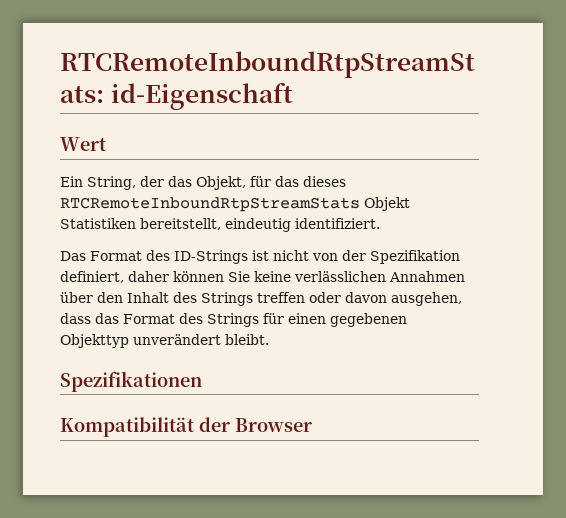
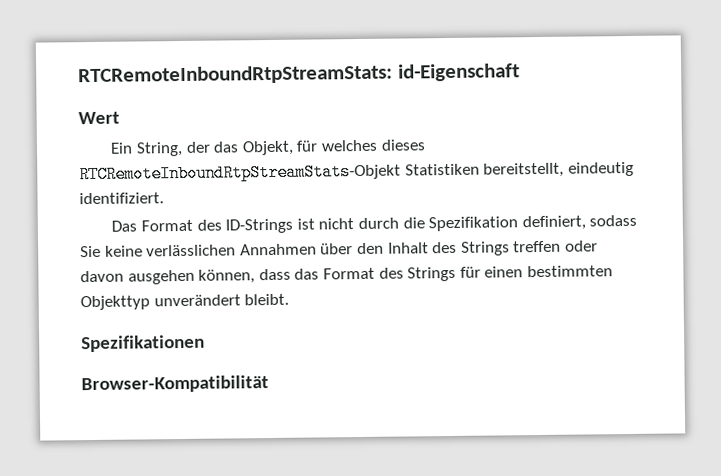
[275,176,346,187] [60,197,410,212] das dieses RTCRemoteInboundRtpStreamStats Objekt -> [321,139,426,152] [79,162,401,184] welches dieses RTCRemoteInboundRtpStreamStats-Objekt
[312,250,460,264] [60,271,224,283] von der Spezifikation definiert, daher können -> [358,214,638,232] durch die Spezifikation definiert, sodass
[391,292,462,306] ausgehen, -> [127,269,256,285] ausgehen können,
[330,313,407,327] gegebenen -> [526,265,613,278] bestimmten
[60,417,312,437] Kompatibilität der Browser -> [81,375,269,394] Browser-Kompatibilität

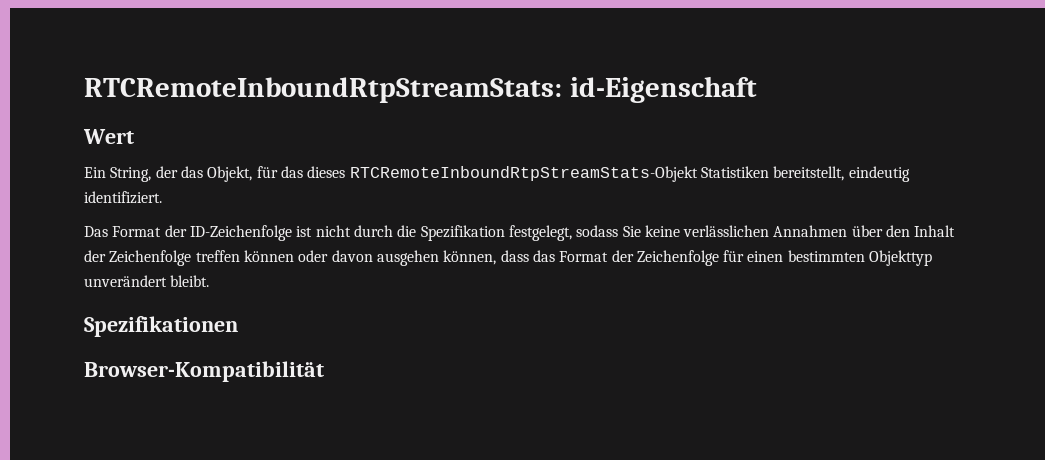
[321,139,379,152] welches -> [280,166,303,178] das
[196,218,294,234] des ID-Strings -> [164,225,292,241] der ID-Zeichenfolge
[521,215,586,231] definiert, -> [508,225,572,241] festgelegt,
[432,240,562,256] des Strings treffen -> [84,250,294,266] der Zeichenfolge treffen können
[378,266,457,282] des Strings -> [611,250,719,266] der Zeichenfolge

